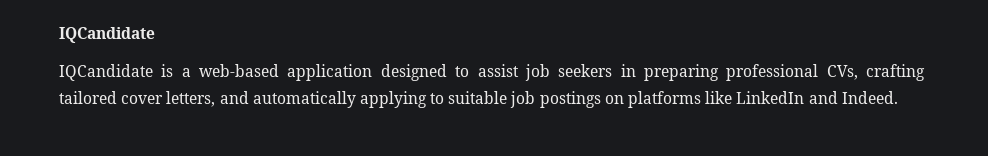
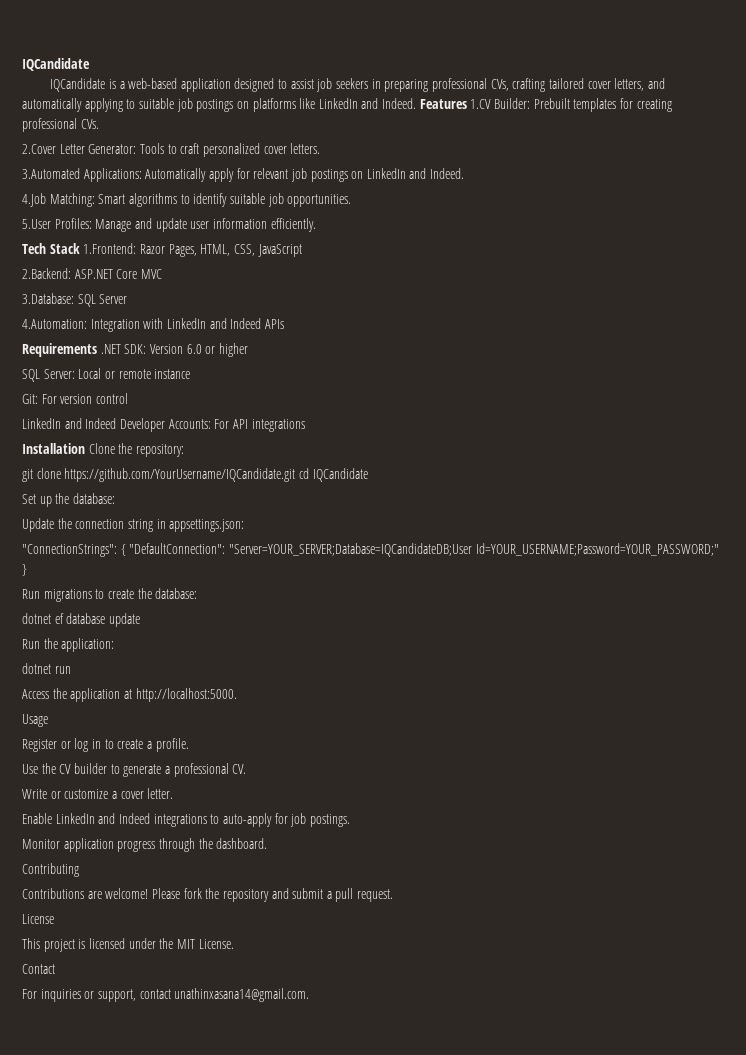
(898, 97) none -> [419,98,672,112] [22,118,99,132] [22,143,321,157] [22,168,465,182] [22,193,352,207] [22,218,316,232] [22,243,302,257] [22,268,162,279] [22,293,128,307] [22,318,284,332] [22,343,248,357] [22,368,191,382] [22,393,128,404] [22,418,305,432] [22,443,184,457] [22,468,368,482] [22,493,115,507] [22,518,245,532] [22,543,719,557] [22,564,27,576] [22,588,198,602] [22,613,140,627] [22,638,115,652] [22,663,71,674] [22,688,237,702] [22,714,48,727] [22,738,189,752] [22,763,247,777] [22,788,174,799] [22,813,350,827] [22,838,268,852] [22,863,79,877] [22,888,394,902] [22,914,54,924] [22,938,234,952] [22,964,55,974] [22,988,310,1002] Features 1.CV Builder: Prebuilt templates for creating professional CVs. // 2.Cover Letter Generator: Tools to craft personalized cover letters. // 3.Automated Applications: Automatically apply for relevant job postings on LinkedIn and Indeed. // 4.Job Matching: Smart algorithms to identify suitable job opportunities. // 5.User Profiles: Manage and update user information efficiently. // Tech Stack 1.Frontend: Razor Pages, HTML, CSS, JavaScript // 2.Backend: ASP.NET Core MVC // 3.Database: SQL Server // 4.Automation: Integration with LinkedIn and Indeed APIs // Requirements .NET SDK: Version 6.0 or higher // SQL Server: Local or remote instance // Git: For version control // LinkedIn and Indeed Developer Accounts: For API integrations // Installation Clone the repository: // git clone https://github.com/YourUsername/IQCandidate.git cd IQCandidate // Set up the database: // Update the connection string in appsettings.json: // "ConnectionStrings": { "DefaultConnection": "Server=YOUR_SERVER;Database=IQCandidateDB;User Id=YOUR_USERNAME;Password=YOUR_PASSWORD;" } // Run migrations to create the database: // dotnet ef database update // Run the application: // dotnet run // Access the application at http://localhost:5000. // Usage // Register or log in to create a profile. // Use the CV builder to generate a professional CV. // Write or customize a cover letter. // Enable LinkedIn and Indeed integrations to auto-apply for job postings. // Monitor application progress through the dashboard. // Contributing // Contributions are welcome! Please fork the repository and submit a pull request. // License // This project is licensed under the MIT License. // Contact // For inquiries or support, contact unathinxasana14@gmail.com.

